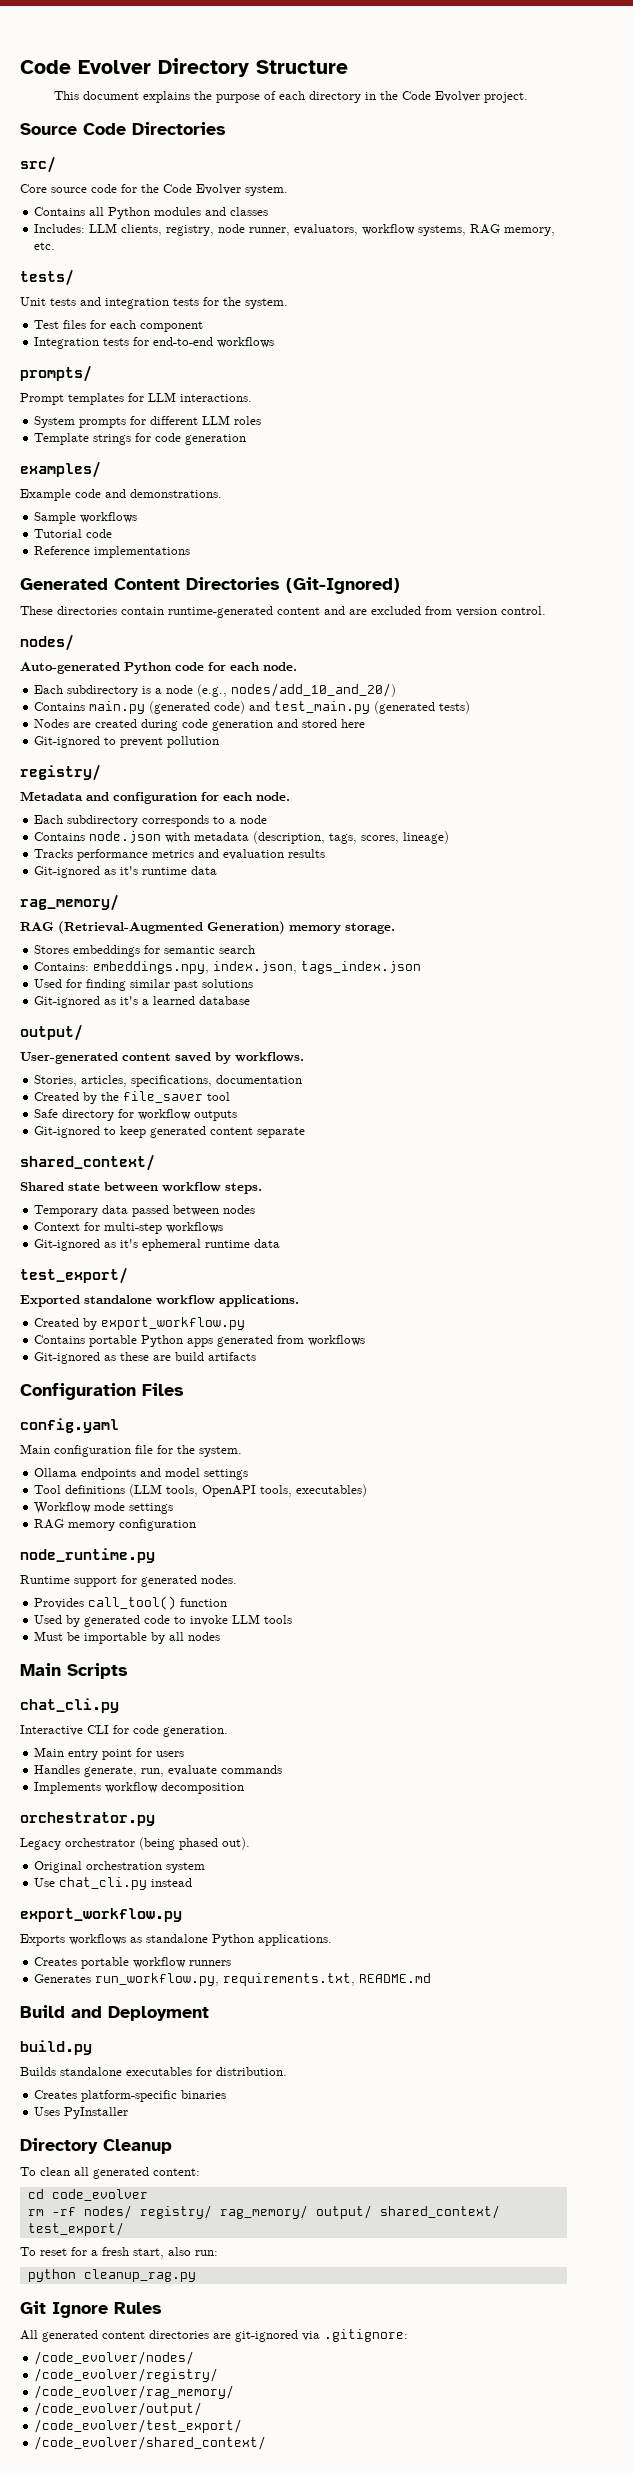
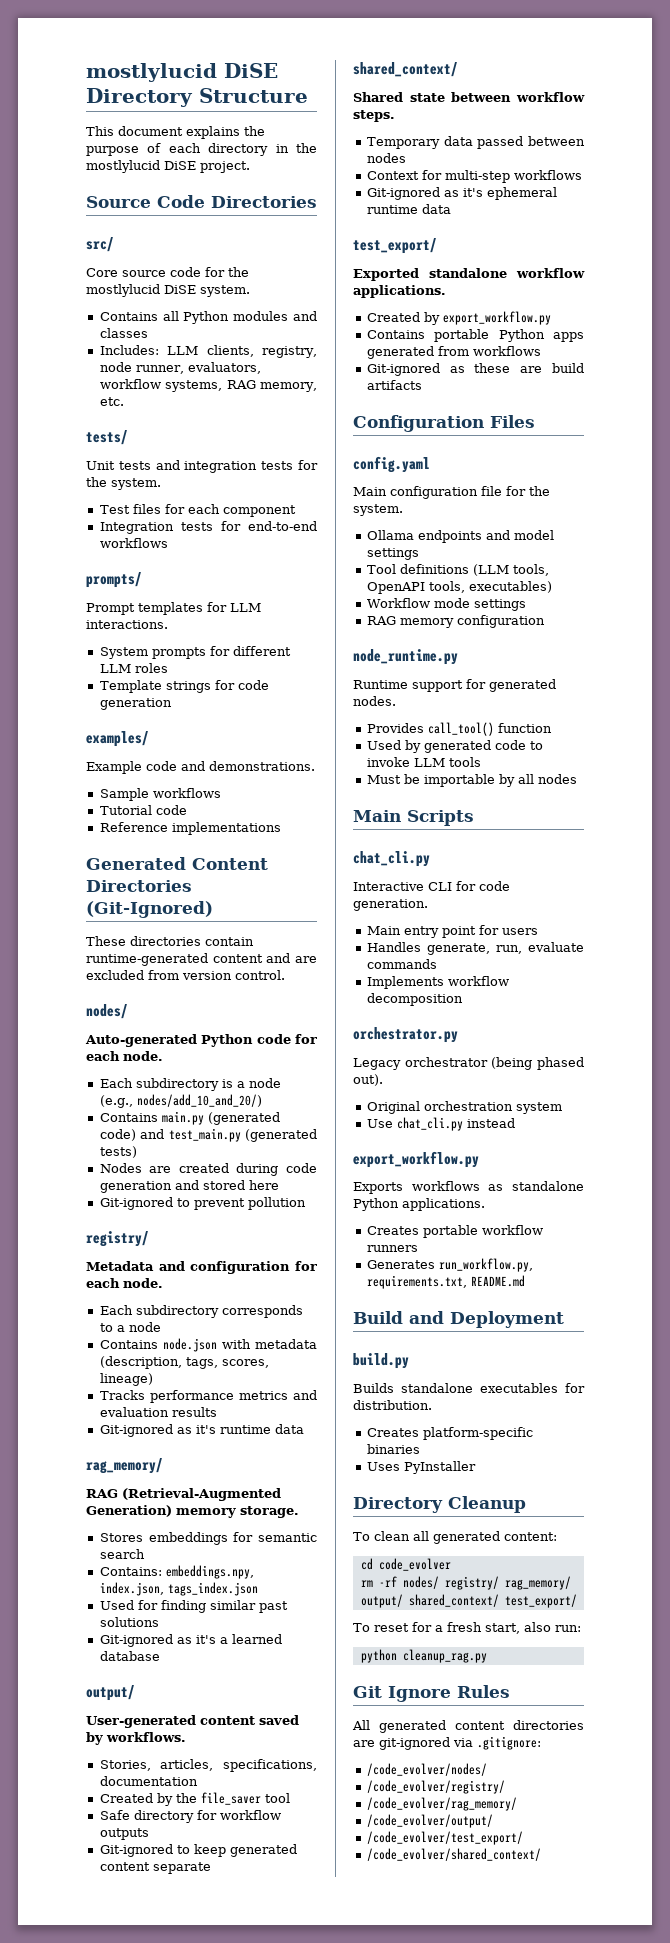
[20,60,151,74] Code Evolver -> [86,63,278,82] mostlylucid DiSE
[401,91,480,102] Code Evolver -> [86,160,196,173] mostlylucid DiSE
[163,184,241,195] Code Evolver -> [86,284,196,297] mostlylucid DiSE

